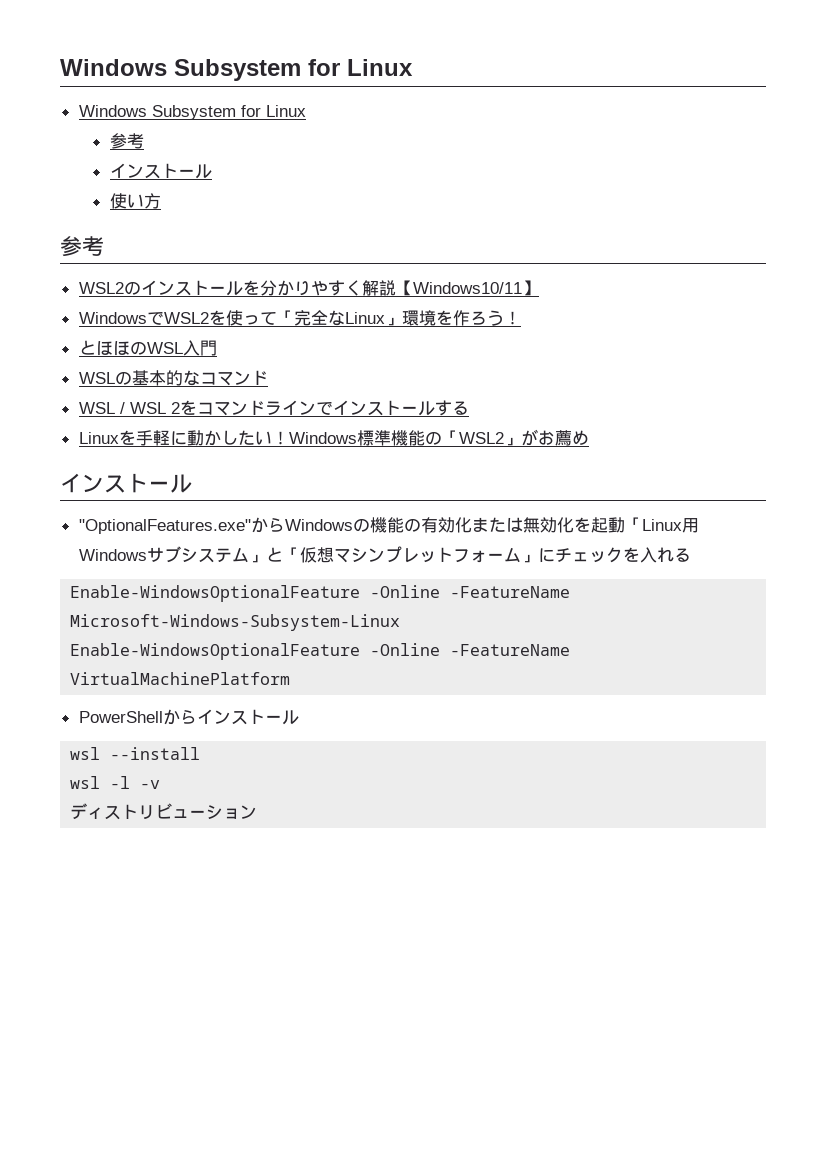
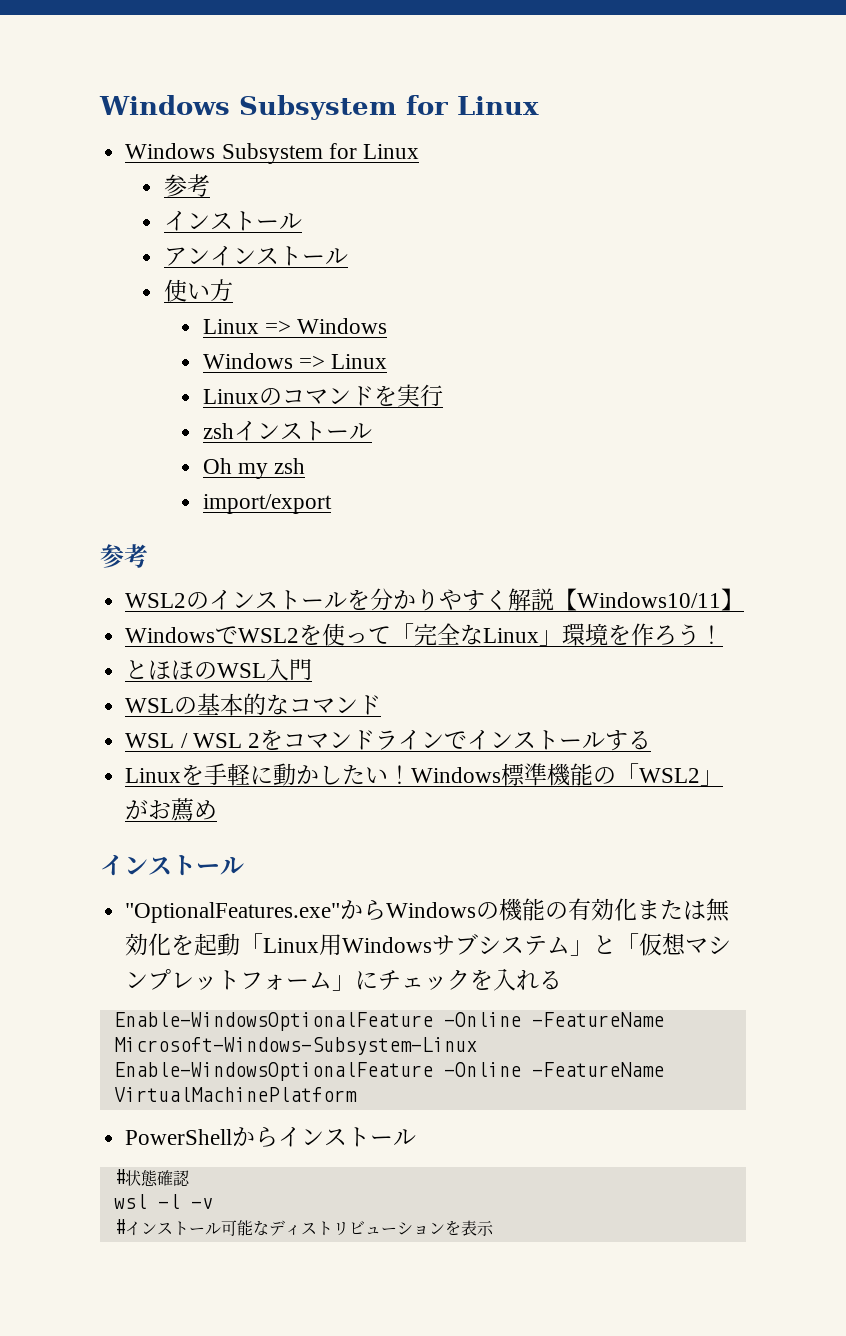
[109,193,161,209] 使い方 -> [163,246,348,266] [163,279,233,302] [202,318,388,334] [202,353,388,369] [202,384,443,407] [202,421,372,441] [202,458,306,479] [202,494,332,514] アンインストール // 使い方 // Linux => Windows // Windows => Linux // Linuxのコマンドを実行 // zshインストール // Oh my zsh // import/export
[70,747,201,760] wsl --install -> [113,1169,190,1186] #状態確認
(161, 784) none -> [113,1219,269,1236] #インストール可能な
(258, 812) none -> [444,1220,494,1236] を表示

